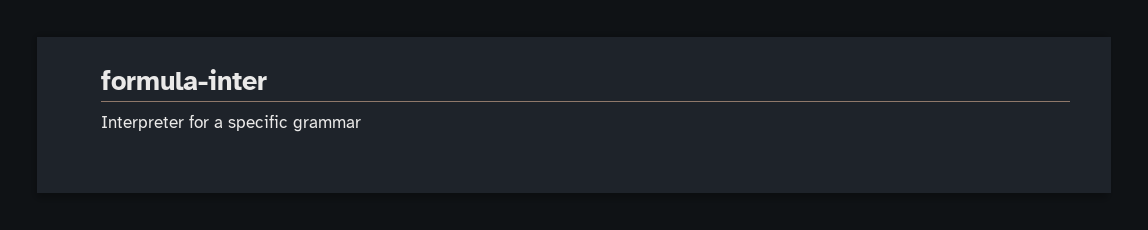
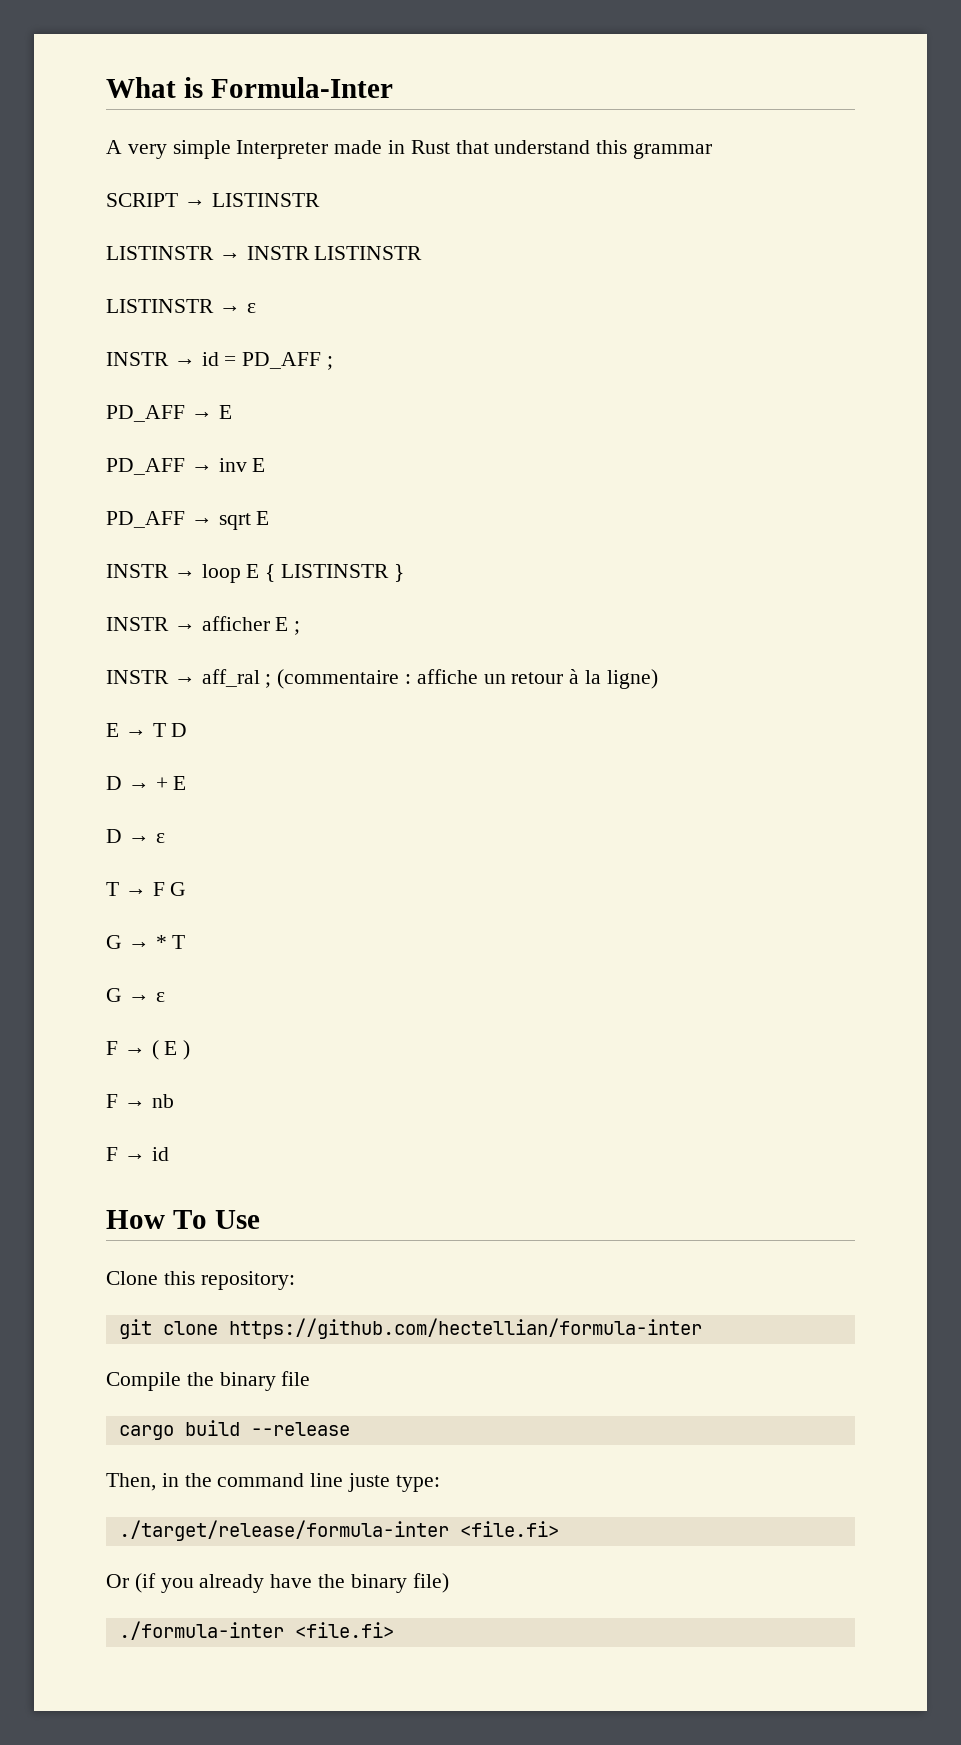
[101,69,267,90] [101,114,361,132] formula-inter // Interpreter for a specific grammar -> [106,77,393,98] [106,140,713,159] [106,193,320,207] [106,246,423,260] [106,299,256,313] [106,352,334,370] [106,405,232,422] [106,458,266,475] [106,511,270,530] [106,564,404,583] [106,616,301,635] [106,669,658,689] [106,723,188,737] [106,776,187,790] [106,829,165,843] [106,882,187,896] [106,935,186,949] [106,988,165,1002] [106,1040,191,1060] [106,1094,174,1108] [106,1147,169,1161] [106,1210,260,1229] [106,1271,295,1290] [118,1318,702,1339] [106,1371,311,1391] [118,1420,350,1440] [106,1473,440,1492] [118,1520,559,1541] [106,1573,449,1593] [118,1621,394,1640] What is Formula-Inter // A very simple Interpreter made in Rust that understand this grammar // SCRIPT → LISTINSTR // LISTINSTR → INSTR LISTINSTR // LISTINSTR → ε // INSTR → id = PD_AFF ; // PD_AFF → E // PD_AFF → inv E // PD_AFF → sqrt E // INSTR → loop E { LISTINSTR } // INSTR → afficher E ; // INSTR → aff_ral ; (commentaire : affiche un retour à la ligne) // E → T D // D → + E // D → ε // T → F G // G → * T // G → ε // F → ( E ) // F → nb // F → id // How To Use // Clone this repository: // git clone https://github.com/hectellian/formula-inter // Compile the binary file // cargo build --release // Then, in the command line juste type: // ./target/release/formula-inter <file.fi> // Or (if you already have the binary file) // ./formula-inter <file.fi>

